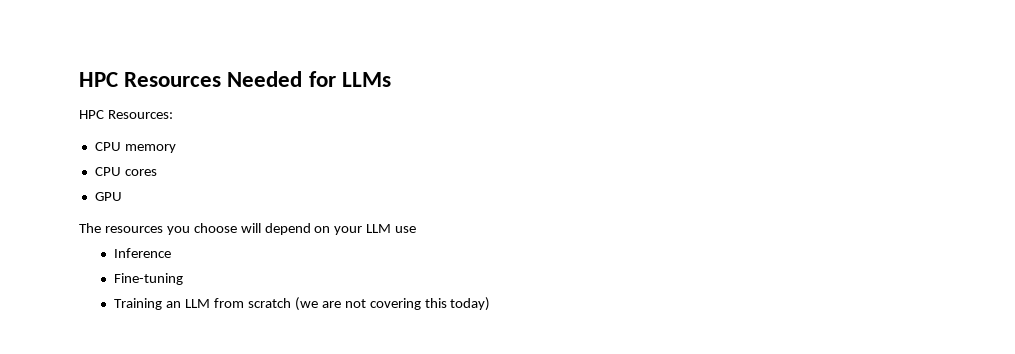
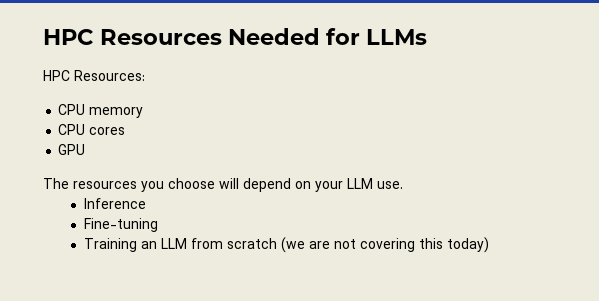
[395,226,417,233] use -> [377,181,403,189] use.

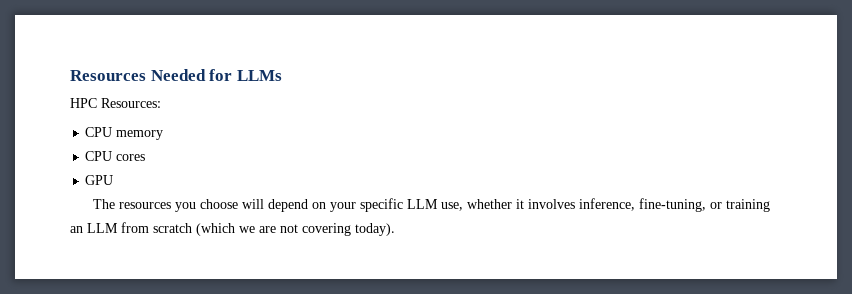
[43,29,94,45] HPC -> (70, 75) none
[347,178,403,189] [84,198,147,209] [84,218,159,232] [84,238,138,252] LLM use. // Inference // Fine-tuning // Training -> [360,198,771,212] specific LLM use, whether it involves inference, fine-tuning, or training
[281,237,306,253] (we -> [196,223,255,236] (which we
[419,237,490,253] this today) -> [355,223,395,236] today).

